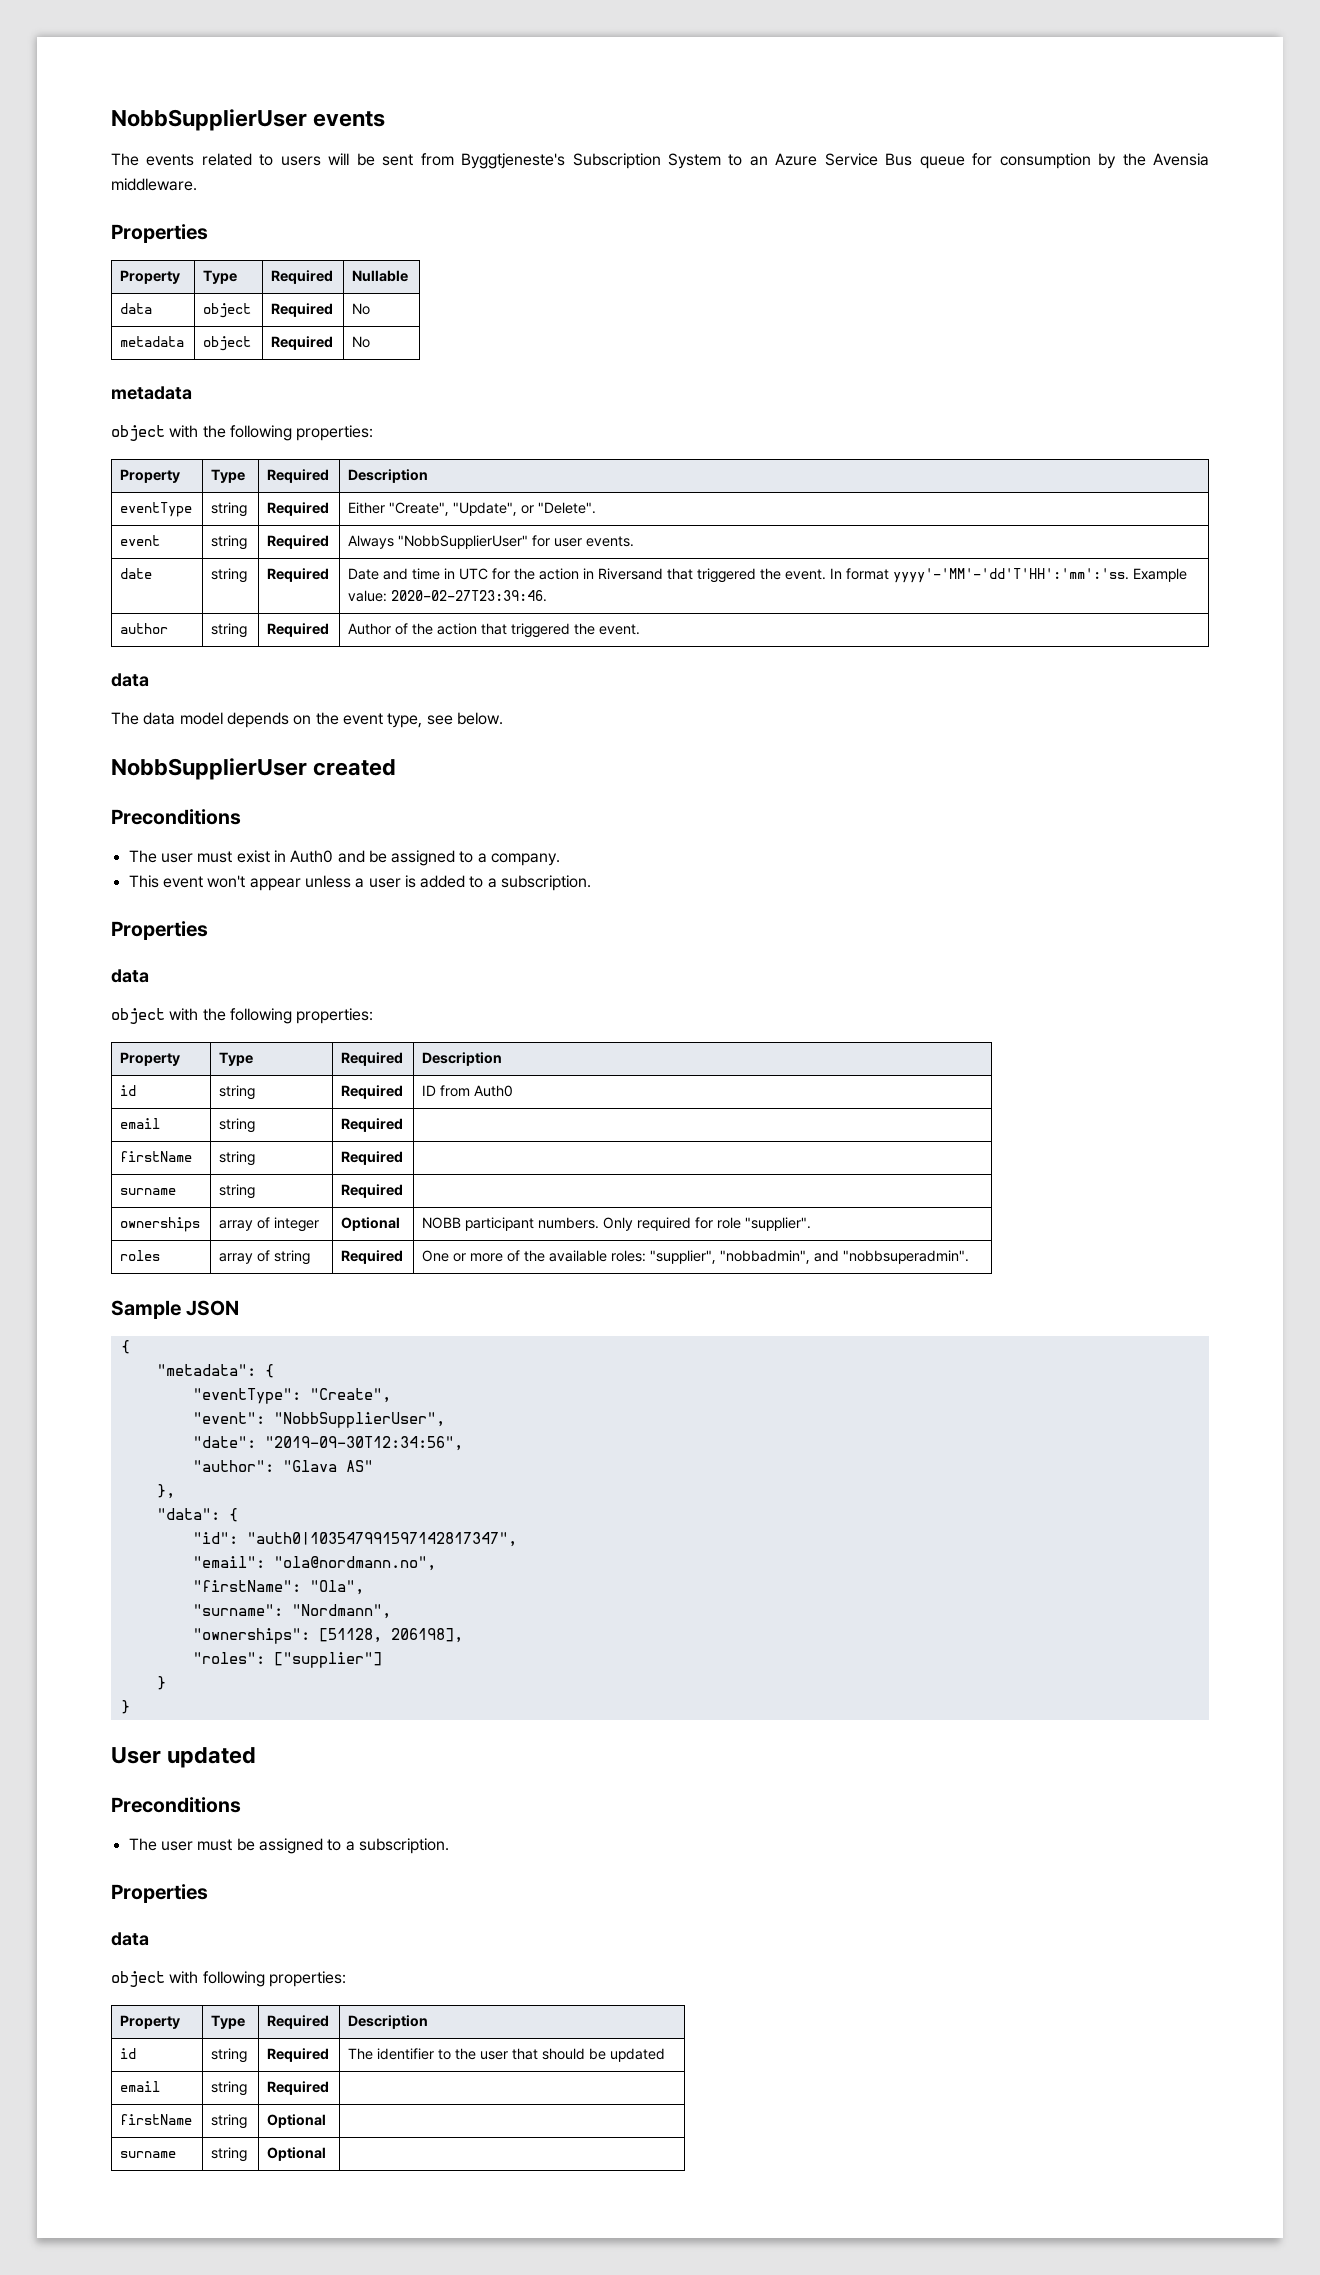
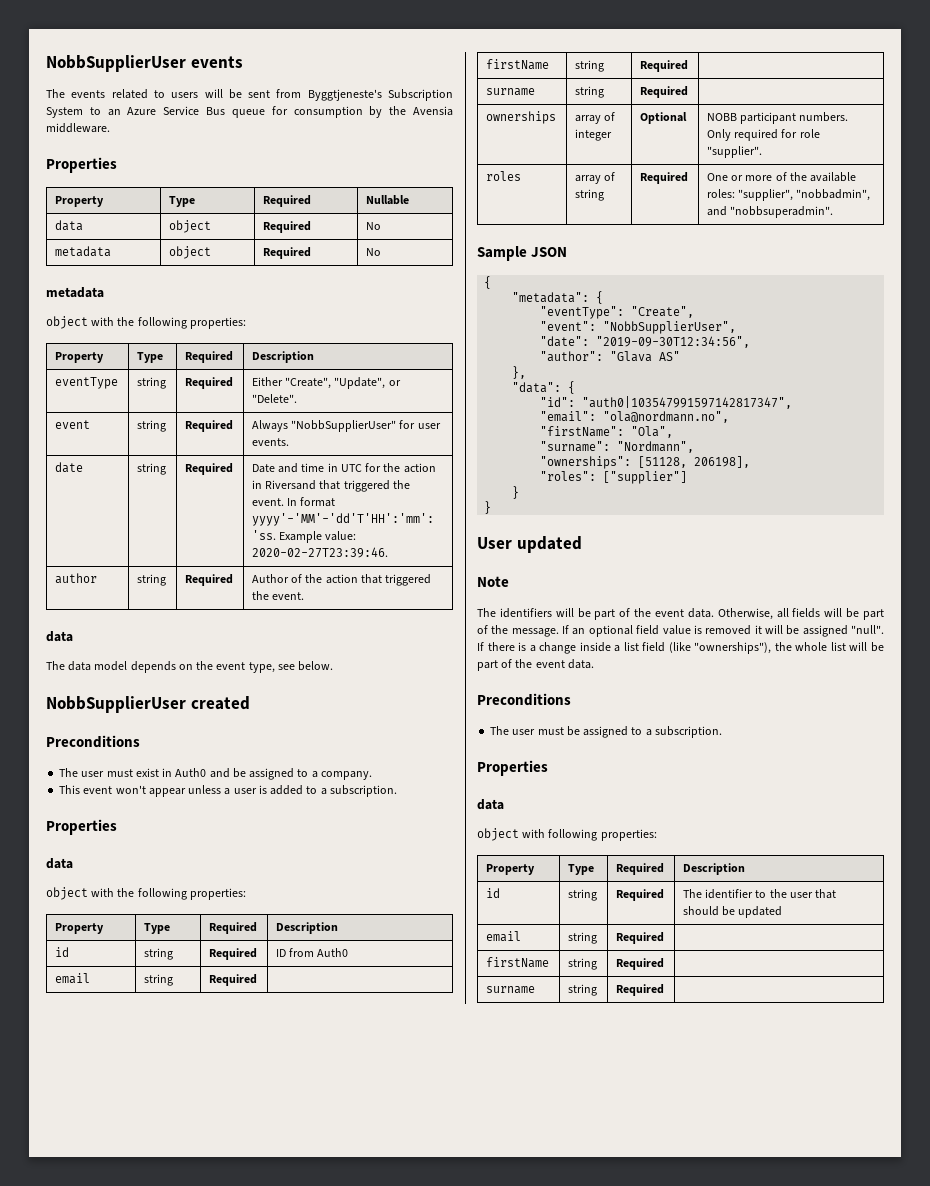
(257, 1757) none -> [477,576,509,587] [477,608,884,620] [477,625,884,637] [477,642,885,654] [477,659,594,671] // Note // The identifiers will be part of the event data. Otherwise, all fields will be part of the message. If an optional field value is removed it will be assigned "null". If there is a change inside a list field (like "ownerships"), the whole list will be part of the event data.
[267,2114,327,2128] [120,2151,177,2158] [211,2147,248,2162] [267,2147,327,2161] Optional | // surname | string | Optional -> [616,958,665,970] [486,986,536,994] [568,984,598,996] [616,984,665,996] Required | // surname | string | Required

